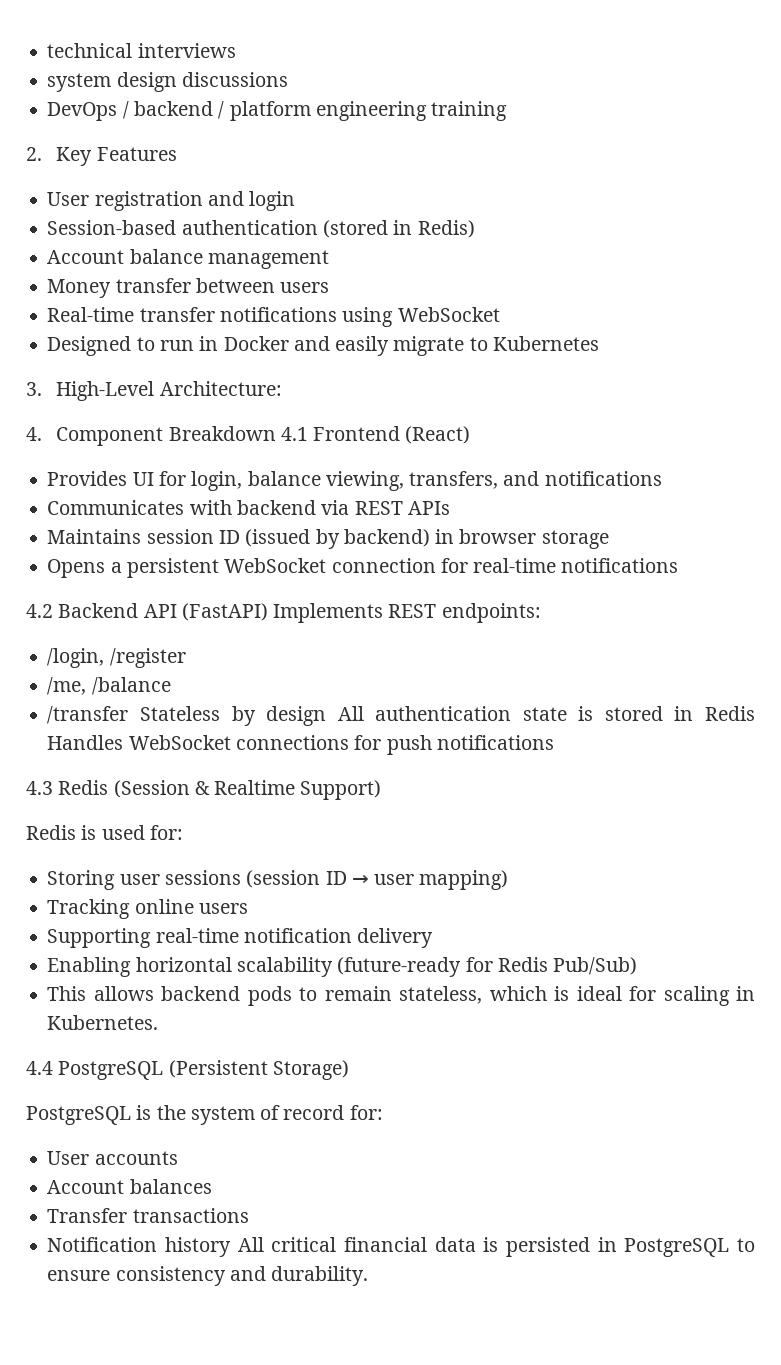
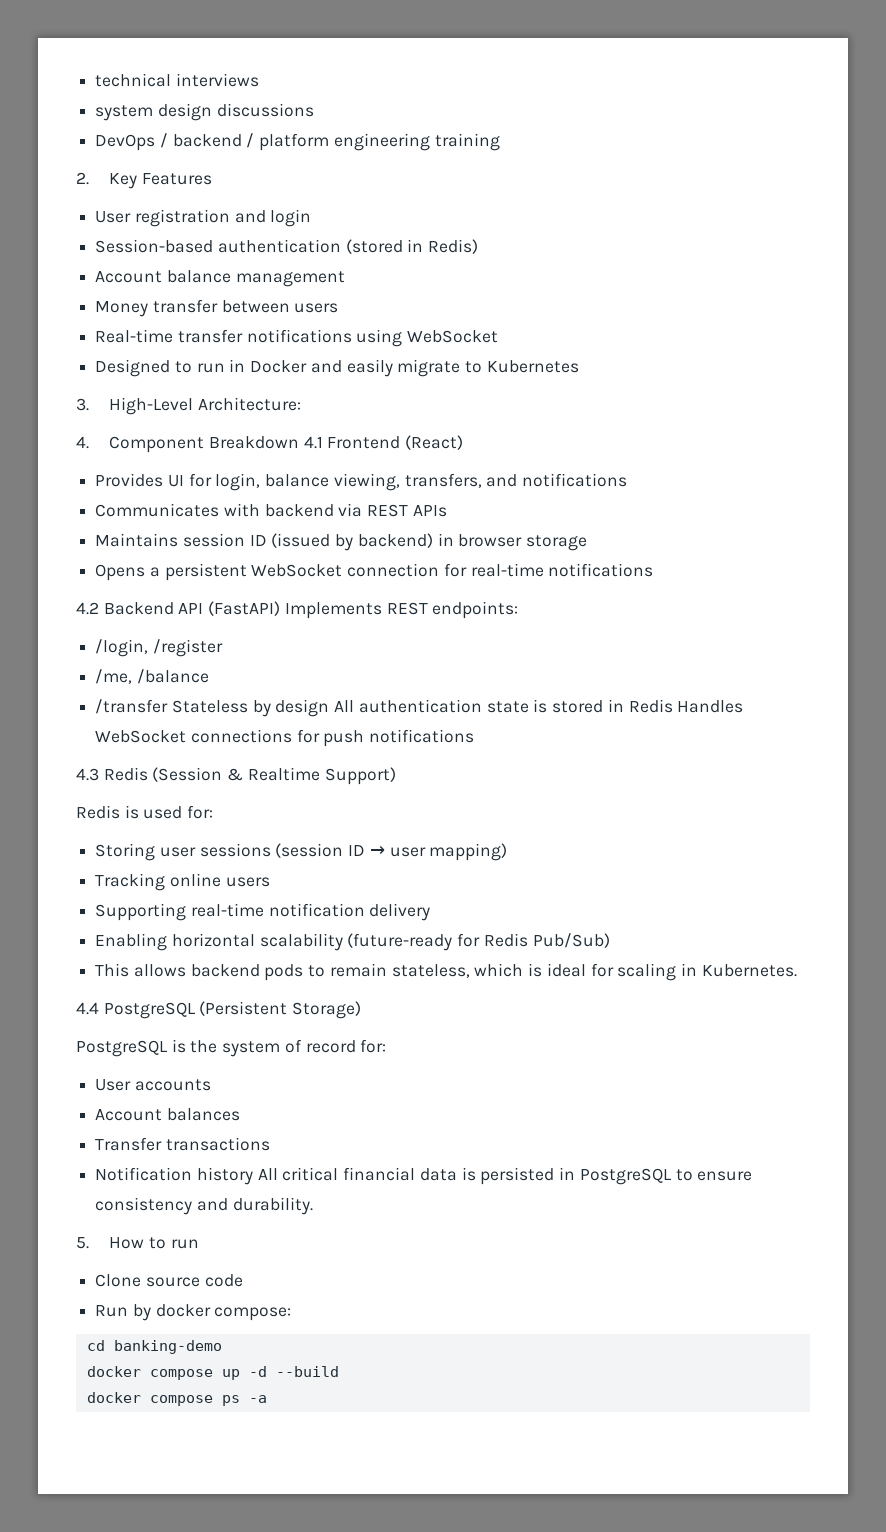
(369, 1276) none -> [76,1237,199,1249] [95,1274,243,1287] [95,1304,292,1321] [86,1340,222,1354] [86,1366,339,1380] [86,1392,267,1406] // 5. How to run // Clone source code // Run by docker compose: // cd banking-demo // docker compose up -d --build // docker compose ps -a

